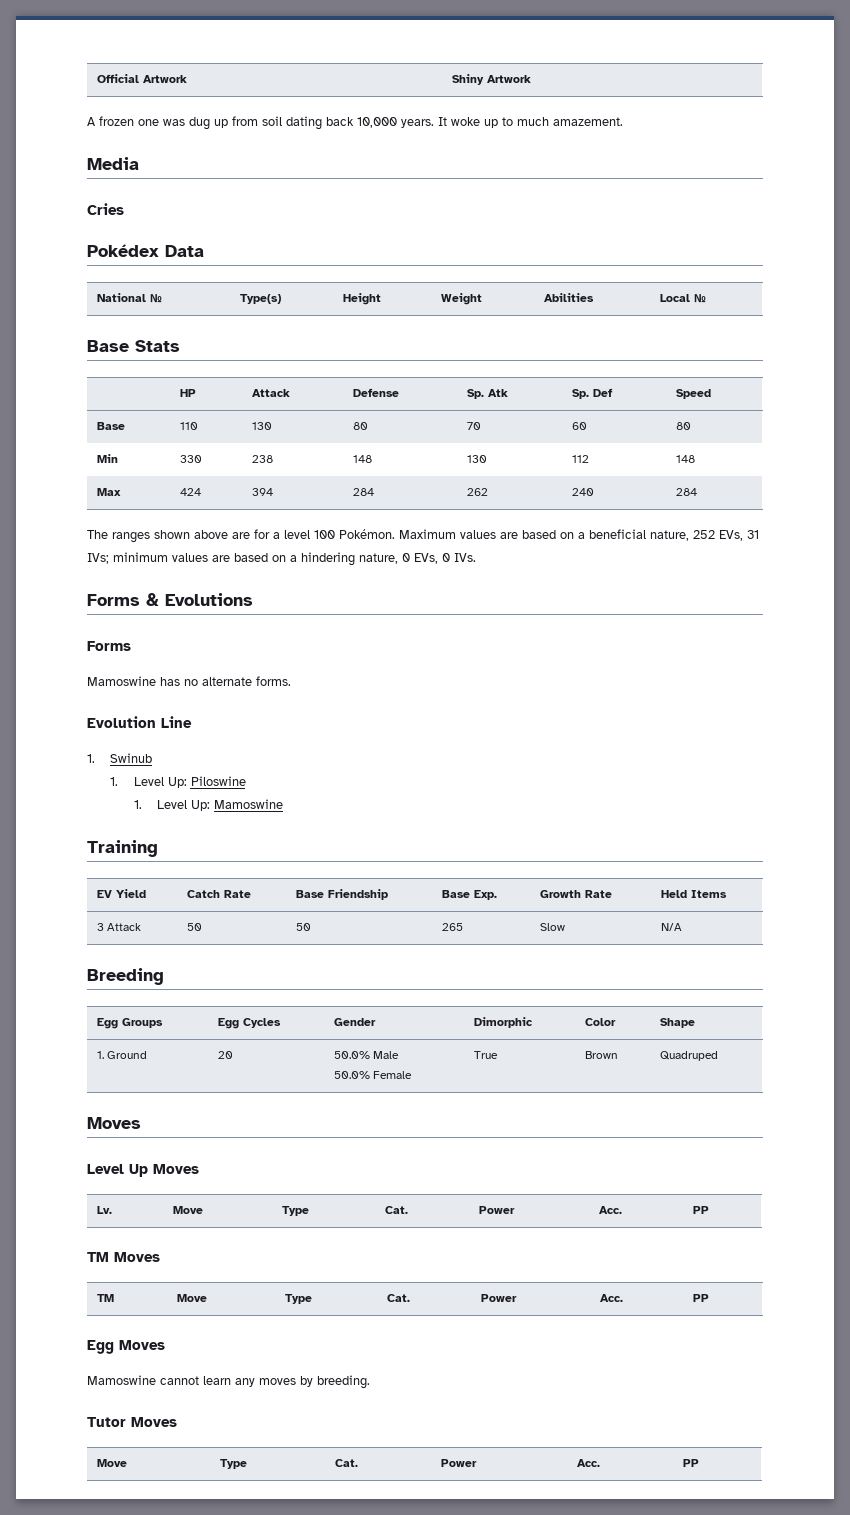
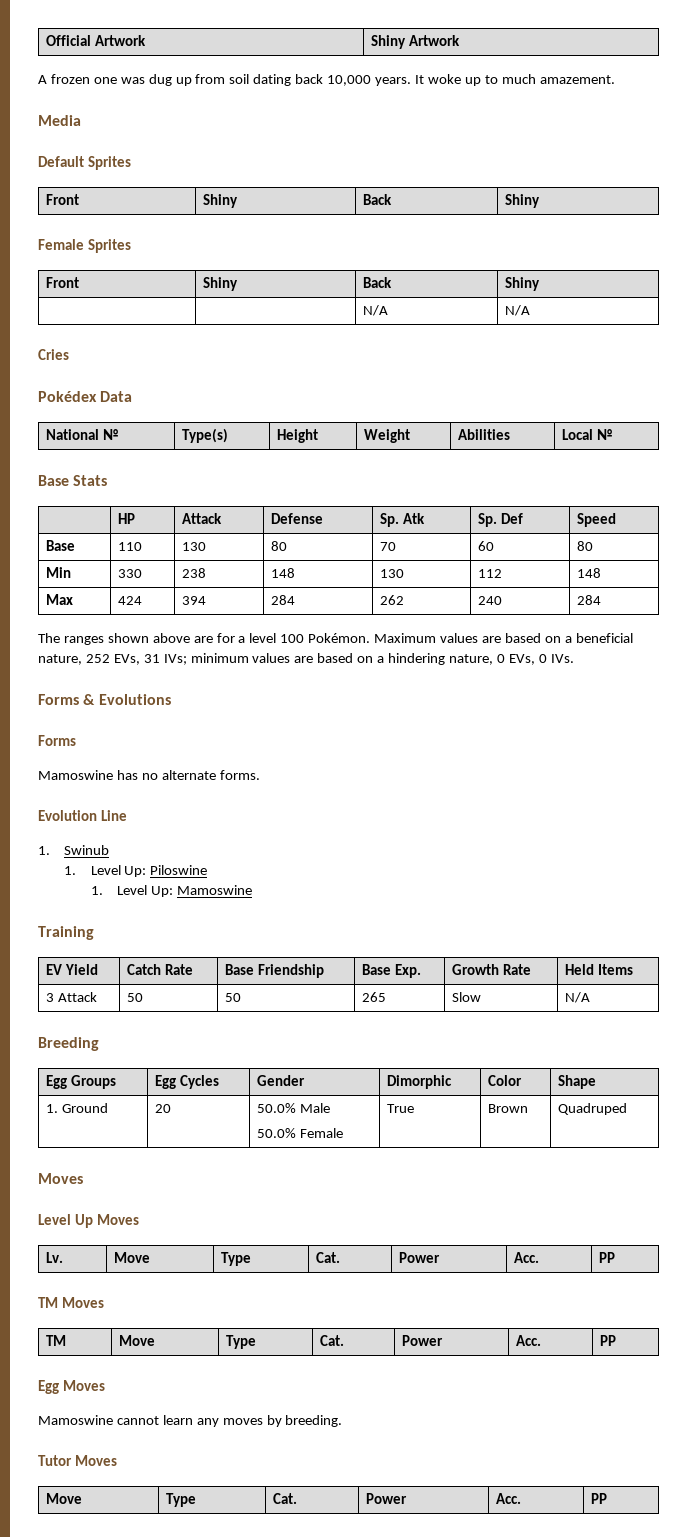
(139, 163) none -> [38,156,132,170] [45,194,79,205] [202,194,238,208] [362,194,392,205] [504,194,540,208] [38,239,132,253] [45,277,79,288] [202,277,238,291] [362,277,392,288] [504,277,540,291] [362,305,388,316] [504,305,530,316] // Default Sprites // Front | Shiny | Back | Shiny // Female Sprites // Front | Shiny | Back | Shiny // | | N/A | N/A

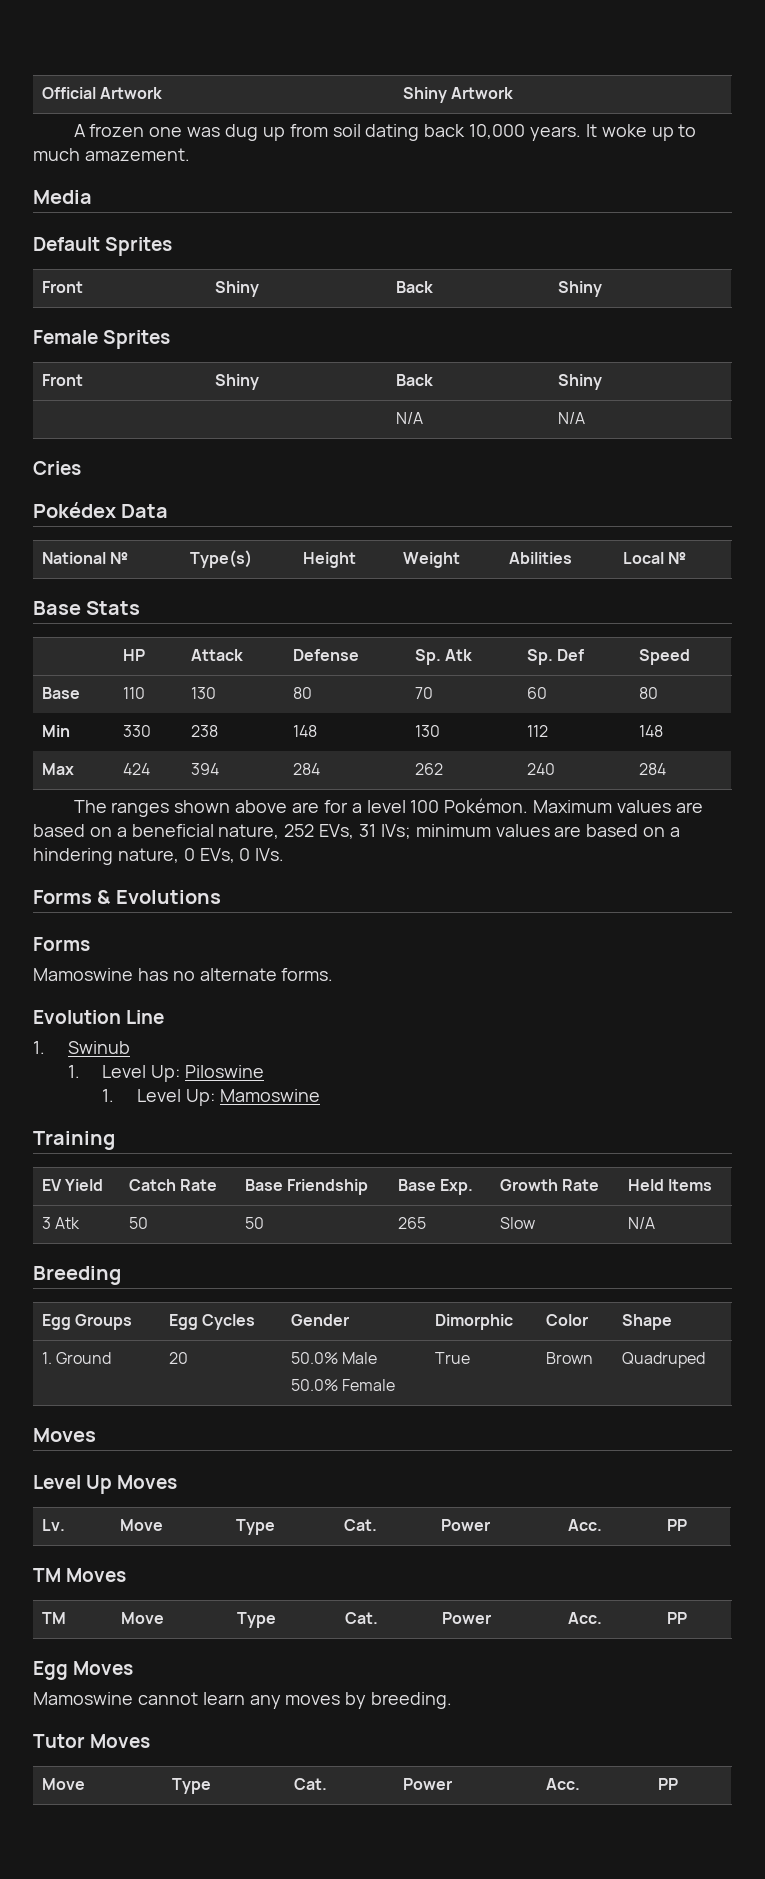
[57,992,97,1002] Attack -> [55,1217,81,1229] Atk

